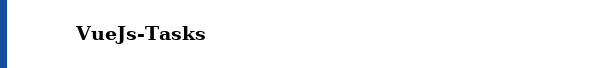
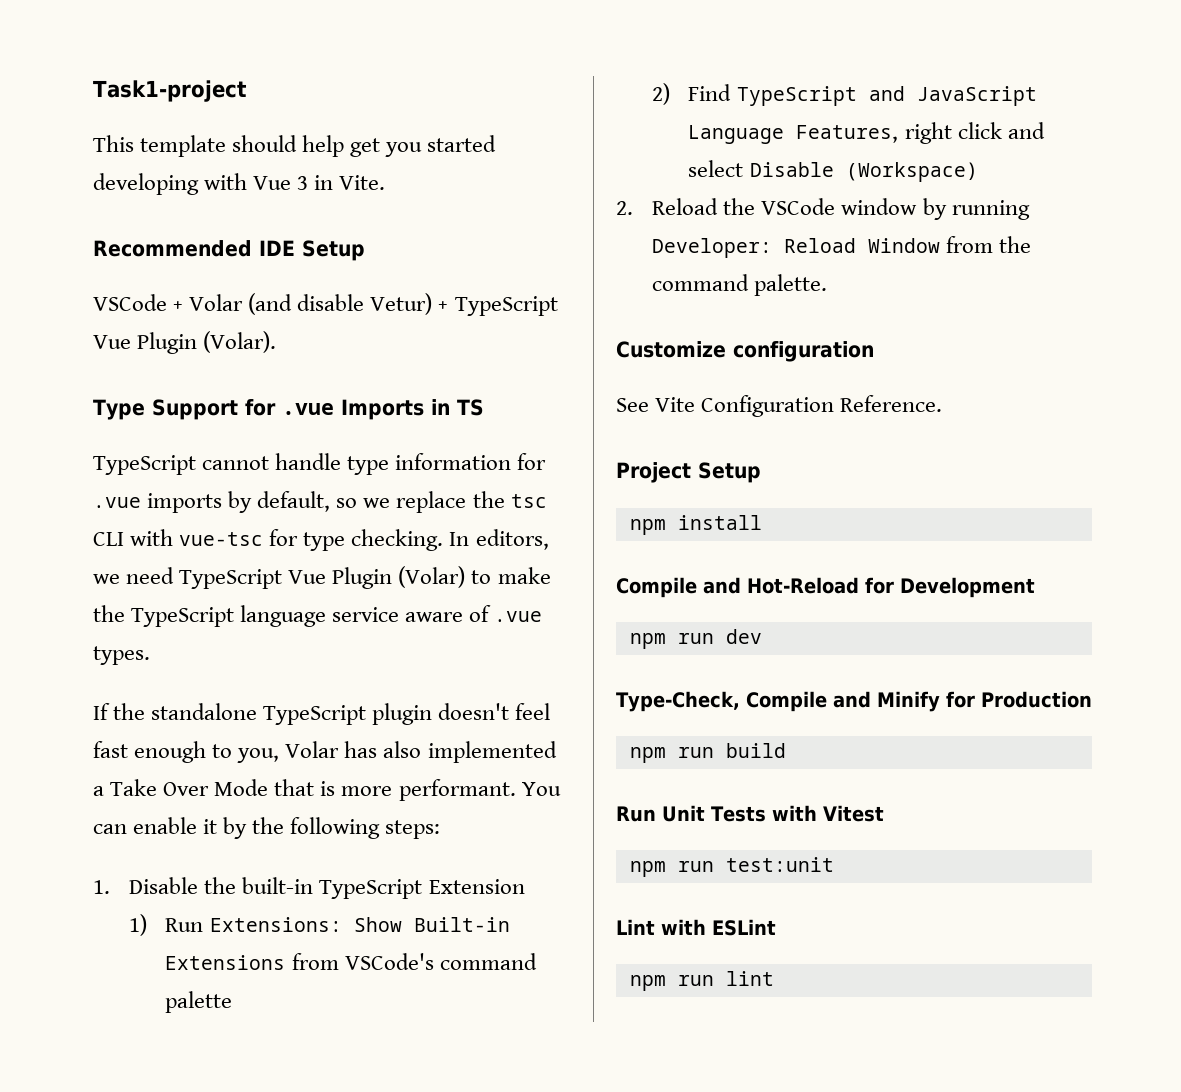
[75,26,206,44] VueJs-Tasks -> [93,80,247,102] [93,135,497,157] [93,173,386,195] [93,240,365,261] [93,293,558,316] [93,331,277,354] [93,399,484,420] [93,453,547,475] [93,491,547,513] [93,529,549,551] [93,566,551,589] [93,605,543,627] [93,646,150,665] [93,703,551,725] [93,741,557,763] [93,779,561,801] [93,817,441,839] [93,877,525,899] [129,914,510,936] [165,953,537,970] [165,991,233,1013] [652,83,1037,106] [688,122,1045,144] [688,160,978,182] [616,198,1030,220] [652,236,1032,258] [652,274,828,296] [616,341,874,362] [616,395,943,417] [616,462,761,483] [629,515,762,535] [616,577,1035,598] [629,629,762,649] [616,691,1092,712] [629,743,786,763] [616,805,884,822] [629,857,834,877] [616,919,776,936] [629,971,774,991] Task1-project // This template should help get you started developing with Vue 3 in Vite. // Recommended IDE Setup // VSCode + Volar (and disable Vetur) + TypeScript Vue Plugin (Volar). // Type Support for .vue Imports in TS // TypeScript cannot handle type information for .vue imports by default, so we replace the tsc CLI with vue-tsc for type checking. In editors, we need TypeScript Vue Plugin (Volar) to make the TypeScript language service aware of .vue types. // If the standalone TypeScript plugin doesn't feel fast enough to you, Volar has also implemented a Take Over Mode that is more performant. You can enable it by the following steps: // 1. Disable the built-in TypeScript Extension // 1) Run Extensions: Show Built-in Extensions from VSCode's command palette // 2) Find TypeScript and JavaScript Language Features, right click and select Disable (Workspace) // 2. Reload the VSCode window by running Developer: Reload Window from the command palette. // Customize configuration // See Vite Configuration Reference. // Project Setup // npm install // Compile and Hot-Reload for Development // npm run dev // Type-Check, Compile and Minify for Production // npm run build // Run Unit Tests with Vitest // npm run test:unit // Lint with ESLint // npm run lint

